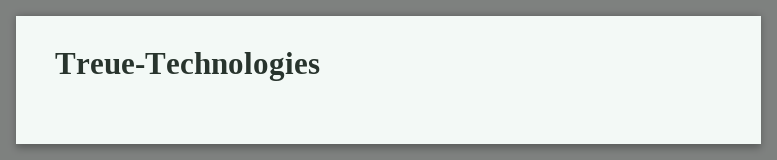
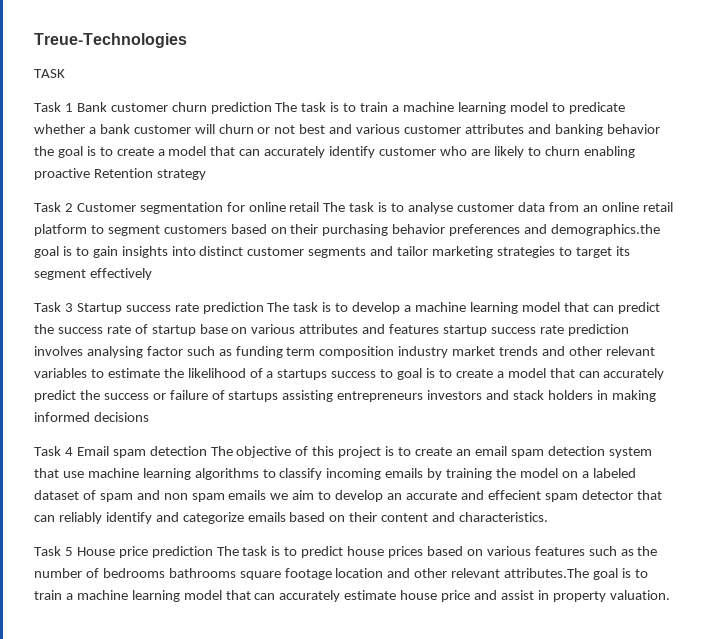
(320, 66) none -> [34,69,65,78] [34,102,625,114] [34,124,660,136] [34,146,635,158] [34,168,206,180] [34,202,673,214] [34,224,661,236] [34,246,630,258] [34,268,152,280] [34,302,660,314] [34,324,629,336] [34,346,655,358] [34,368,665,380] [34,390,656,402] [34,412,149,422] [34,446,652,458] [34,468,636,480] [34,490,662,502] [34,512,549,524] [34,546,658,558] [34,568,648,580] [34,590,670,602] // TASK // Task 1 Bank customer churn prediction The task is to train a machine learning model to predicate whether a bank customer will churn or not best and various customer attributes and banking behavior the goal is to create a model that can accurately identify customer who are likely to churn enabling proactive Retention strategy // Task 2 Customer segmentation for online retail The task is to analyse customer data from an online retail platform to segment customers based on their purchasing behavior preferences and demographics.the goal is to gain insights into distinct customer segments and tailor marketing strategies to target its segment effectively // Task 3 Startup success rate prediction The task is to develop a machine learning model that can predict the success rate of startup base on various attributes and features startup success rate prediction involves analysing factor such as funding term composition industry market trends and other relevant variables to estimate the likelihood of a startups success to goal is to create a model that can accurately predict the success or failure of startups assisting entrepreneurs investors and stack holders in making informed decisions // Task 4 Email spam detection The objective of this project is to create an email spam detection system that use machine learning algorithms to classify incoming emails by training the model on a labeled dataset of spam and non spam emails we aim to develop an accurate and effecient spam detector that can reliably identify and categorize emails based on their content and characteristics. // Task 5 House price prediction The task is to predict house prices based on various features such as the number of bedrooms bathrooms square footage location and other relevant attributes.The goal is to train a machine learning model that can accurately estimate house price and assist in property valuation.

